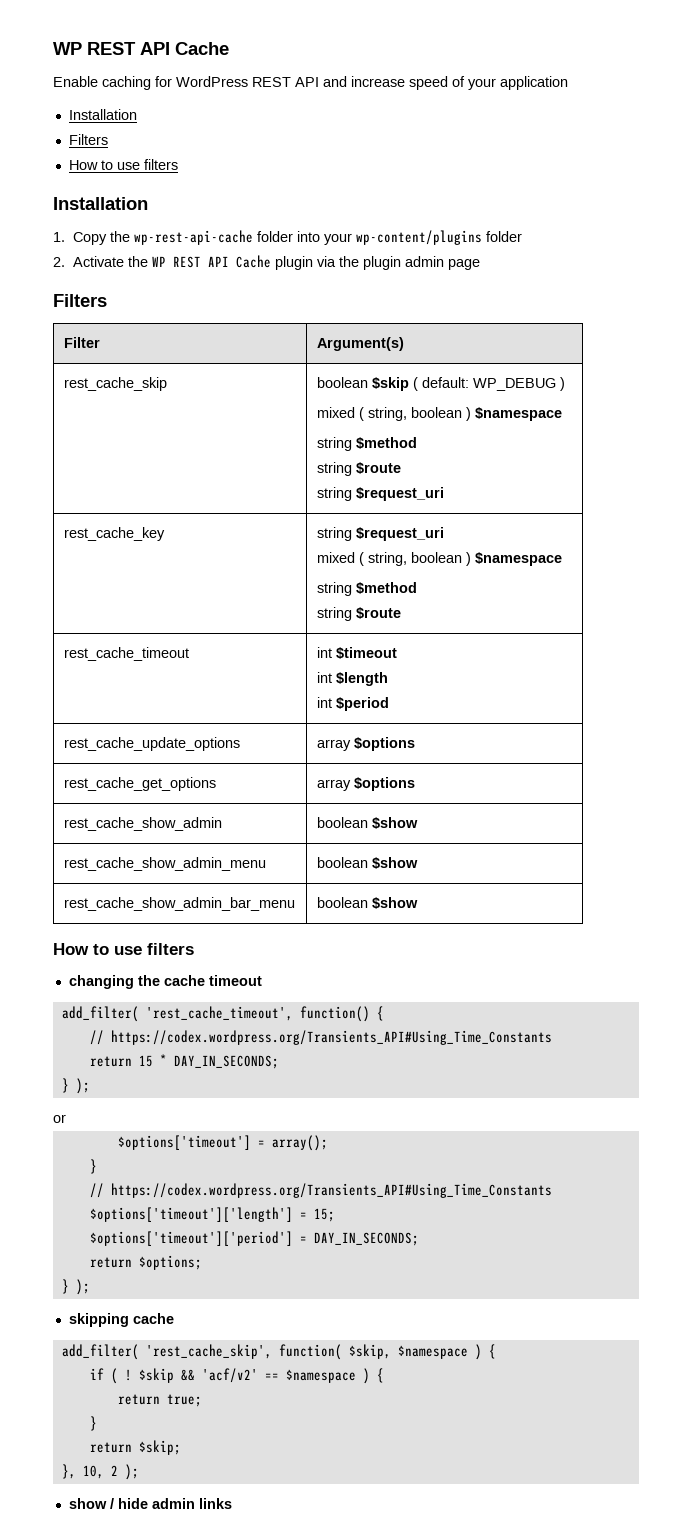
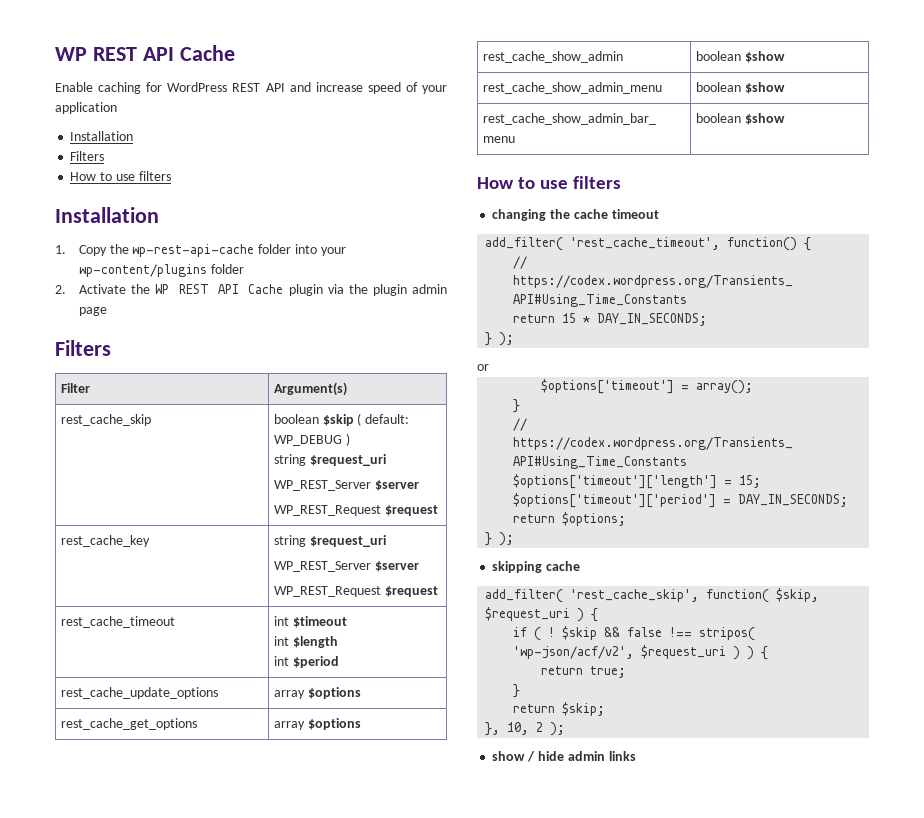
[316,407,562,421] [316,437,417,451] [316,462,401,476] [316,487,444,501] [63,527,165,541] [316,527,444,541] [316,552,562,566] [316,582,417,596] [316,607,401,621] mixed ( string, boolean ) $namespace // string $method // string $route // string $request_uri // rest_cache_key | string $request_uri // mixed ( string, boolean ) $namespace // string $method // string $route -> [273,454,386,466] [273,480,419,491] [273,505,438,516] [60,535,150,547] [273,535,386,547] [273,561,419,572] [273,586,438,597] string $request_uri // WP_REST_Server $server // WP_REST_Request $request // rest_cache_key | string $request_uri // WP_REST_Server $server // WP_REST_Request $request
[397,1345,468,1359] $namespace -> [485,607,571,621] $request_uri
[201,1368,356,1383] 'acf/v2' == $namespace -> [627,627,756,641] [513,645,741,660] false !== stripos( 'wp-json/acf/v2', $request_uri )

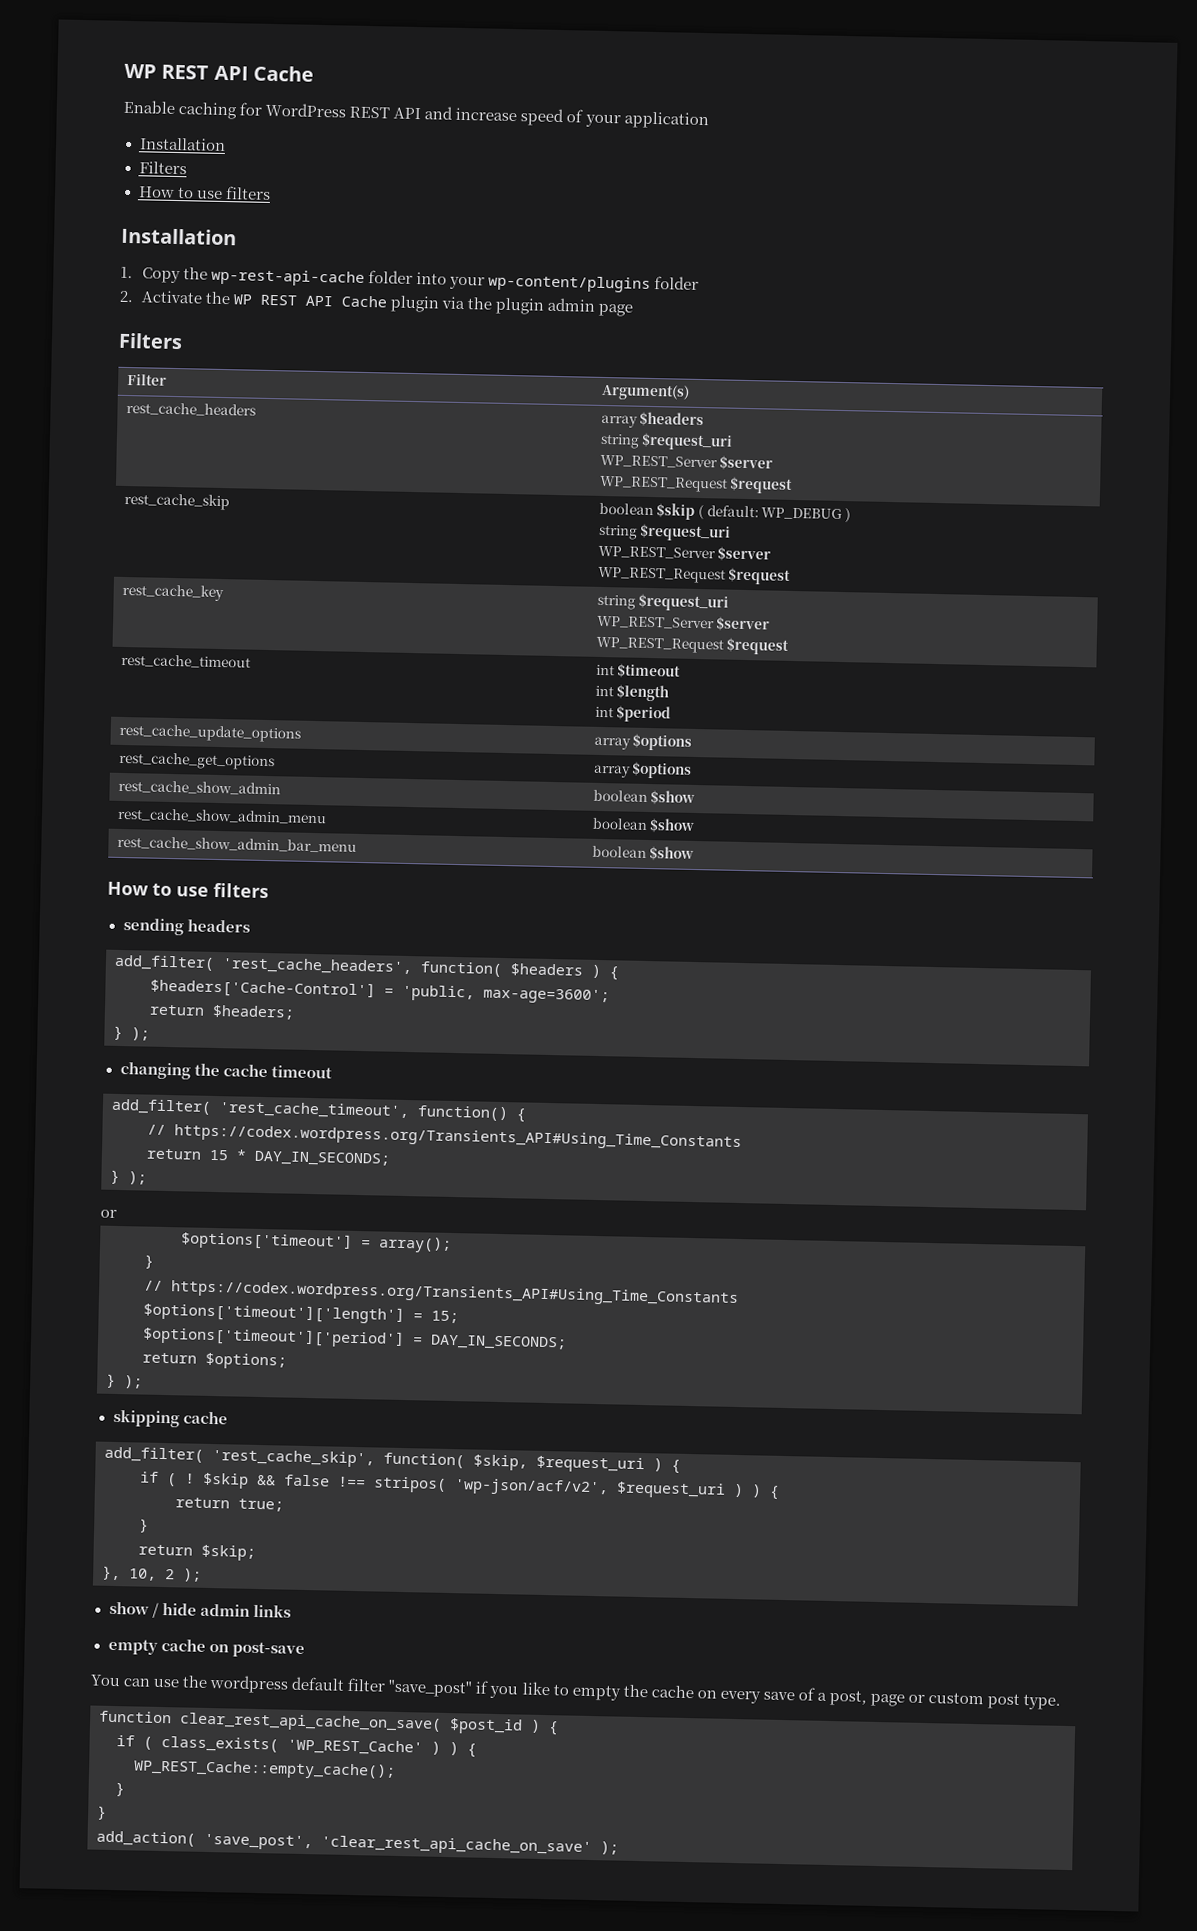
(347, 389) none -> [125,401,256,417] [600,411,705,428] [599,432,734,451] [599,454,774,471] [598,475,794,494] // rest_cache_headers | array $headers // string $request_uri // WP_REST_Server $server // WP_REST_Request $request
(622, 182) none -> [122,918,250,936] [114,954,619,981] [150,978,610,1005] [149,1004,295,1020] [113,1025,150,1041] // sending headers // add_filter( 'rest_cache_headers', function( $headers ) { // $headers['Cache-Control'] = 'public, max-age=3600'; // return $headers; // } );
(636, 756) none -> [107,1637,305,1658] [90,1674,1062,1710] [99,1710,559,1736] [116,1735,477,1758] [133,1759,396,1780] [115,1782,125,1797] [97,1805,107,1820] [96,1830,619,1857] // empty cache on post-save // You can use the wordpress default filter "save_post" if you like to empty the cache on every save of a post, page or custom post type. // function clear_rest_api_cache_on_save( $post_id ) { // if ( class_exists( 'WP_REST_Cache' ) ) { // WP_REST_Cache::empty_cache(); // } // } // add_action( 'save_post', 'clear_rest_api_cache_on_save' );

